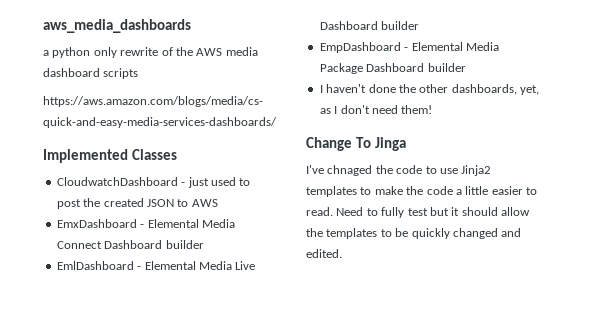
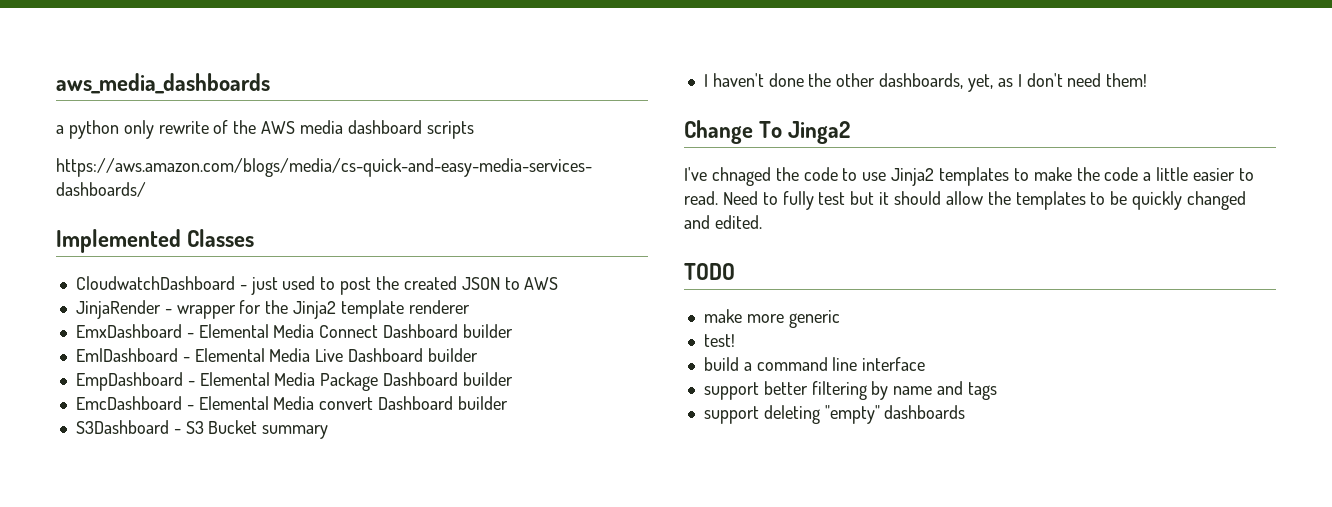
(218, 203) none -> [75,300,470,319] // JinjaRender - wrapper for the Jinja2 template renderer
(466, 67) none -> [75,396,508,410] [75,420,329,439] // EmcDashboard - Elemental Media convert Dashboard builder // S3Dashboard - S3 Bucket summary
[374,137,406,151] Jinga -> [788,121,851,144] Jinga2
(342, 253) none -> [684,263,735,280] [703,309,840,328] [703,334,735,347] [703,357,926,371] [703,381,997,400] [703,405,966,424] // TODO // make more generic // test! // build a command line interface // support better filtering by name and tags // support deleting "empty" dashboards

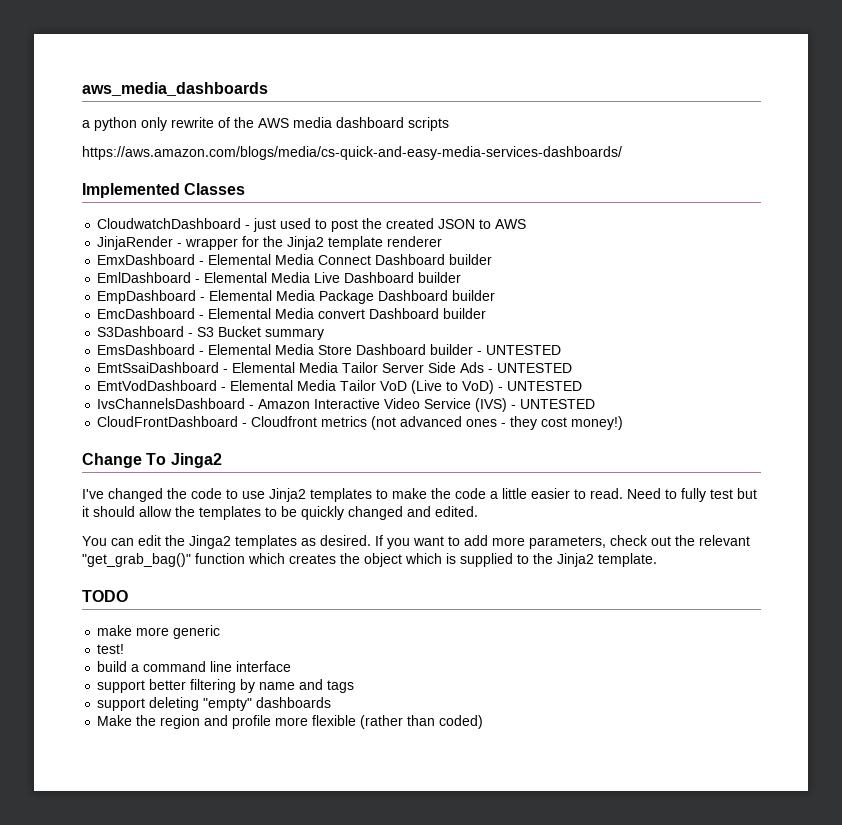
[703,73,1148,92] I haven't done the other dashboards, yet, as I don't need them! -> [97,344,562,355] [97,362,573,373] [97,380,583,394] [97,398,596,412] [97,416,624,430] EmsDashboard - Elemental Media Store Dashboard builder - UNTESTED // EmtSsaiDashboard - Elemental Media Tailor Server Side Ads - UNTESTED // EmtVodDashboard - Elemental Media Tailor VoD (Live to VoD) - UNTESTED // IvsChannelsDashboard - Amazon Interactive Video Service (IVS) - UNTESTED // CloudFrontDashboard - Cloudfront metrics (not advanced ones - they cost money!)
[711,167,771,186] chnaged -> [108,488,163,502] changed
(762, 222) none -> [82,535,750,549] [82,553,657,567] // You can edit the Jinga2 templates as desired. If you want to add more parameters, check out the relevant "get_grab_bag()" function which creates the object which is supplied to the Jinja2 template.
(966, 412) none -> [97,715,484,729] // Make the region and profile more flexible (rather than coded)

